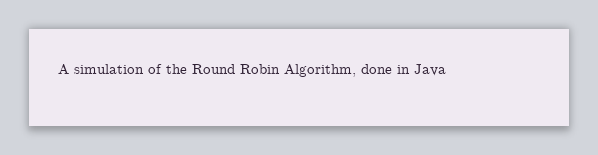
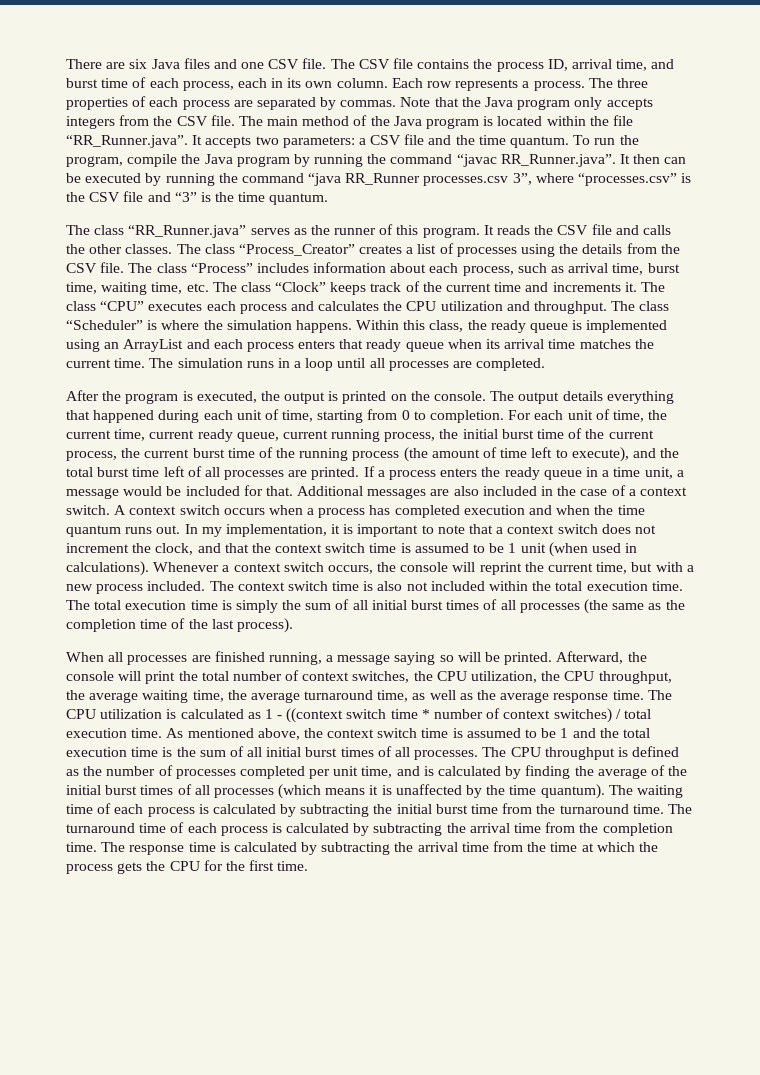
[58,64,446,77] A simulation of the Round Robin Algorithm, done in Java -> [66,58,675,72] [66,77,648,91] [66,96,653,110] [66,115,633,129] [66,134,639,148] [66,154,687,167] [66,173,692,186] [66,191,329,205] [66,224,671,238] [66,243,680,257] [66,262,680,276] [66,281,665,295] [66,301,670,314] [66,320,668,333] [66,339,654,352] [66,358,546,371] [66,390,674,404] [66,409,668,423] [66,428,654,442] [66,447,680,462] [66,466,684,480] [66,485,687,499] [66,505,645,518] [66,524,656,537] [66,542,638,557] [66,561,694,576] [66,581,683,594] [66,599,685,614] [66,618,293,633] [66,651,647,665] [66,670,672,684] [66,690,672,703] [66,708,651,723] [66,728,650,740] [66,746,680,760] [66,765,688,779] [66,784,683,799] [66,803,692,817] [66,822,673,836] [66,841,658,855] [66,860,309,874] There are six Java files and one CSV file. The CSV file contains the process ID, arrival time, and burst time of each process, each in its own column. Each row represents a process. The three properties of each process are separated by commas. Note that the Java program only accepts integers from the CSV file. The main method of the Java program is located within the file “RR_Runner.java”. It accepts two parameters: a CSV file and the time quantum. To run the program, compile the Java program by running the command “javac RR_Runner.java”. It then can be executed by running the command “java RR_Runner processes.csv 3”, where “processes.csv” is the CSV file and “3” is the time quantum. // The class “RR_Runner.java” serves as the runner of this program. It reads the CSV file and calls the other classes. The class “Process_Creator” creates a list of processes using the details from the CSV file. The class “Process” includes information about each process, such as arrival time, burst time, waiting time, etc. The class “Clock” keeps track of the current time and increments it. The class “CPU” executes each process and calculates the CPU utilization and throughput. The class “Scheduler” is where the simulation happens. Within this class, the ready queue is implemented using an ArrayList and each process enters that ready queue when its arrival time matches the current time. The simulation runs in a loop until all processes are completed. // After the program is executed, the output is printed on the console. The output details everything that happened during each unit of time, starting from 0 to completion. For each unit of time, the current time, current ready queue, current running process, the initial burst time of the current process, the current burst time of the running process (the amount of time left to execute), and the total burst time left of all processes are printed. If a process enters the ready queue in a time unit, a message would be included for that. Additional messages are also included in the case of a context switch. A context switch occurs when a process has completed execution and when the time quantum runs out. In my implementation, it is important to note that a context switch does not increment the clock, and that the context switch time is assumed to be 1 unit (when used in calculations). Whenever a context switch occurs, the console will reprint the current time, but with a new process included. The context switch time is also not included within the total execution time. The total execution time is simply the sum of all initial burst times of all processes (the same as the completion time of the last process). // When all processes are finished running, a message saying so will be printed. Afterward, the console will print the total number of context switches, the CPU utilization, the CPU throughput, the average waiting time, the average turnaround time, as well as the average response time. The CPU utilization is calculated as 1 - ((context switch time * number of context switches) / total execution time. As mentioned above, the context switch time is assumed to be 1 and the total execution time is the sum of all initial burst times of all processes. The CPU throughput is defined as the number of processes completed per unit time, and is calculated by finding the average of the initial burst times of all processes (which means it is unaffected by the time quantum). The waiting time of each process is calculated by subtracting the initial burst time from the turnaround time. The turnaround time of each process is calculated by subtracting the arrival time from the completion time. The response time is calculated by subtracting the arrival time from the time at which the process gets the CPU for the first time.

